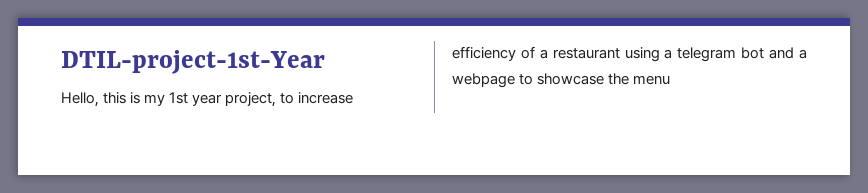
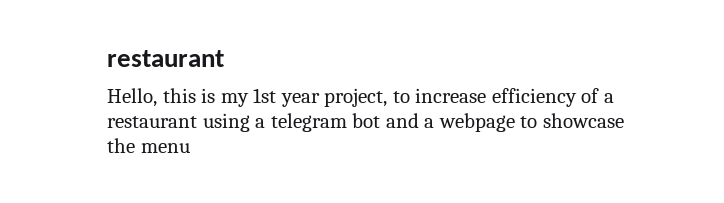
[61,50,325,74] DTIL-project-1st-Year -> [107,50,224,67] restaurant

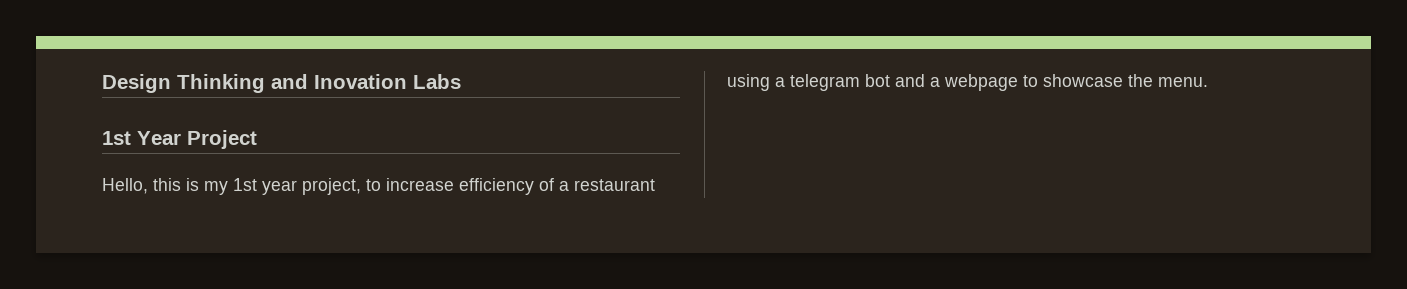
[107,50,224,67] restaurant -> [102,74,461,93] [102,130,257,149] Design Thinking and Inovation Labs // 1st Year Project
[140,143,190,153] menu -> [1158,77,1208,87] menu.

